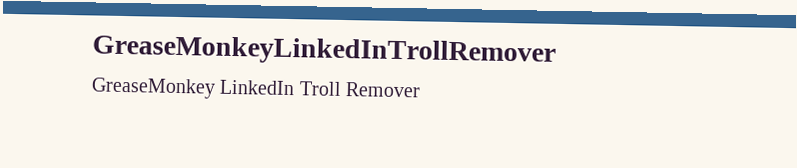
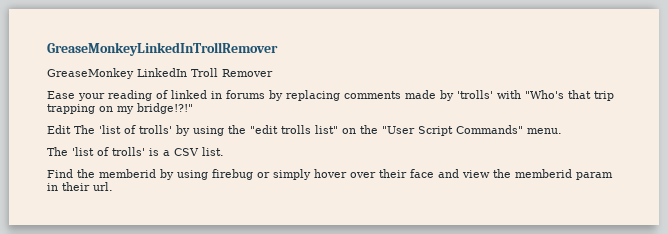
(422, 90) none -> [47,90,614,101] [47,103,193,114] [47,125,562,136] [47,147,224,156] [47,169,613,180] [47,182,113,191] // Ease your reading of linked in forums by replacing comments made by 'trolls' with "Who's that trip trapping on my bridge!?!" // Edit The 'list of trolls' by using the "edit trolls list" on the "User Script Commands" menu. // The 'list of trolls' is a CSV list. // Find the memberid by using firebug or simply hover over their face and view the memberid param in their url.

